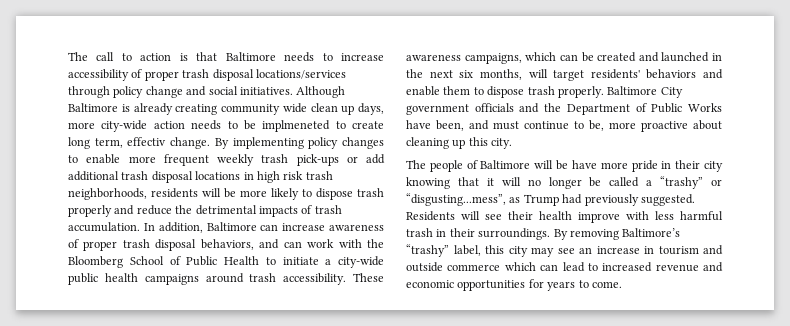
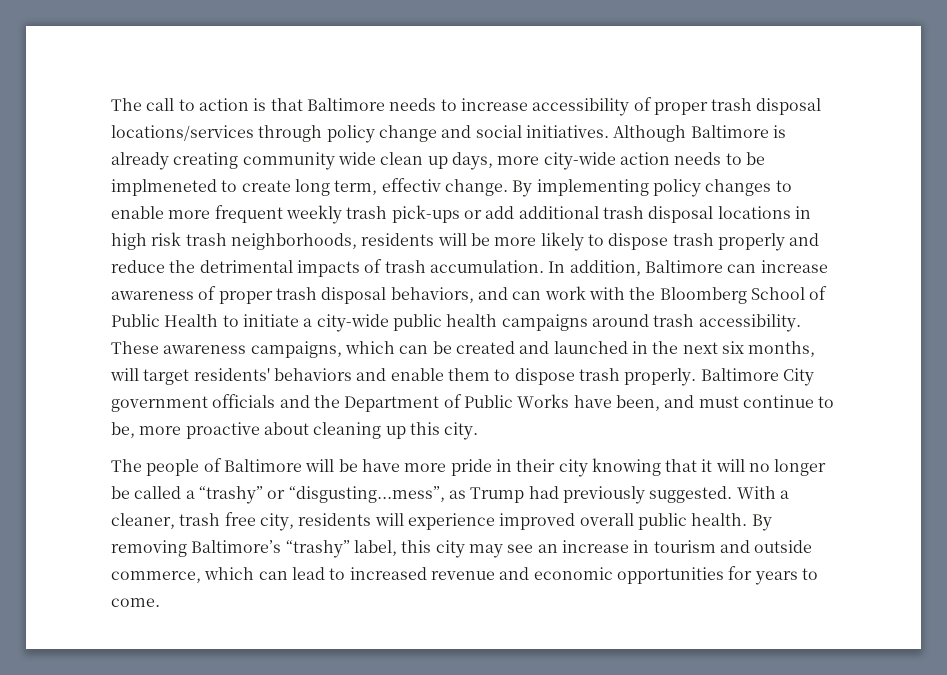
[406,211,723,223] [406,228,551,240] Residents will see their health improve with less harmful trash in their surroundings. -> [736,486,789,499] [111,512,748,531] With a cleaner, trash free city, residents will experience improved overall public health.
[447,264,501,271] commerce -> [111,571,201,583] commerce,

